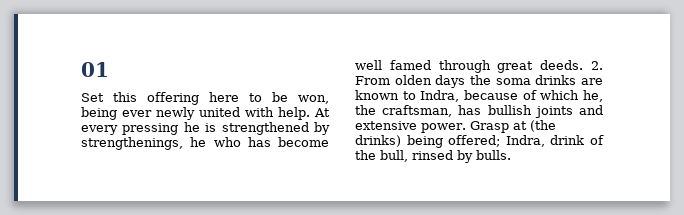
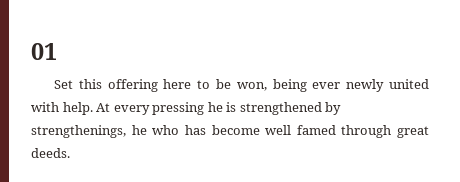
[591,61,603,70] [355,75,603,88] [355,90,603,102] [355,105,603,118] [355,120,556,133] [355,135,604,148] [355,150,511,163] 2. From olden days the soma drinks are known to Indra, because of which he, the craftsman, has bullish joints and extensive power. Grasp at (the drinks) being offered; Indra, drink of the bull, rinsed by bulls. -> (70, 153) none

